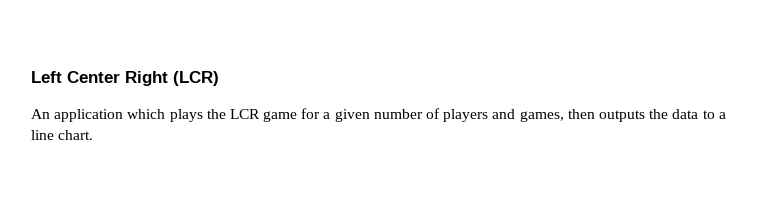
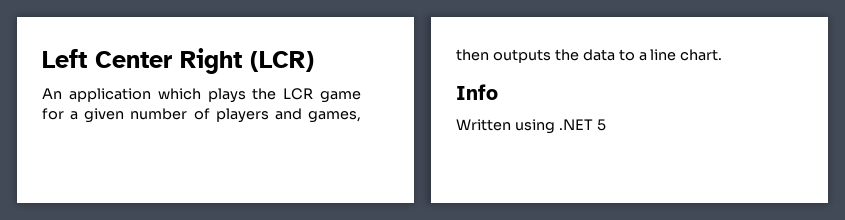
(94, 135) none -> [456,84,498,100] [456,119,606,134] // Info // Written using .NET 5

